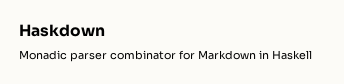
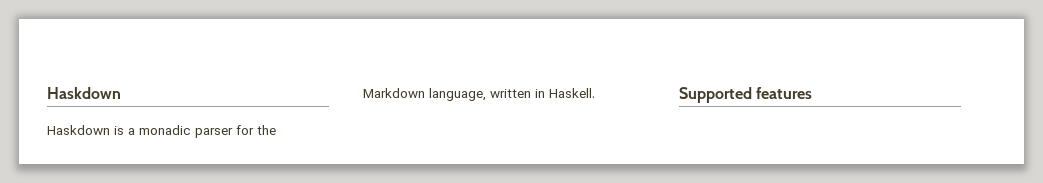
[19,50,312,62] Monadic parser combinator for Markdown in Haskell -> [47,125,276,138] [363,88,595,101] [679,87,813,103] Haskdown is a monadic parser for the Markdown language, written in Haskell. // Supported features

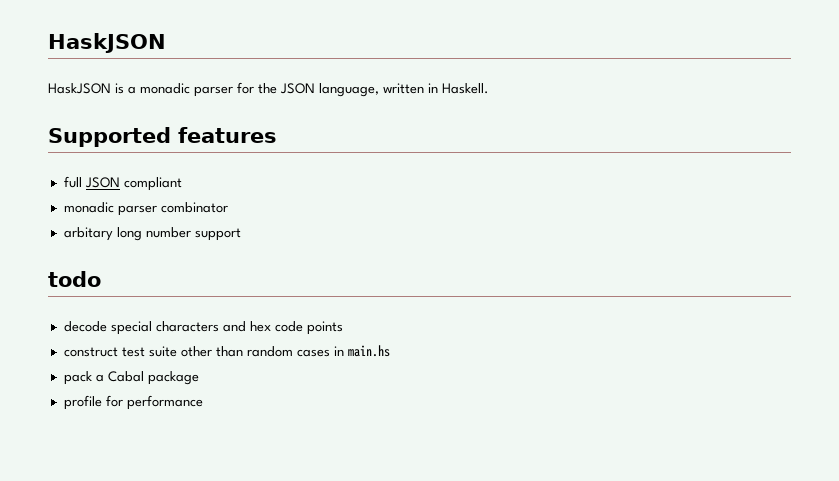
[47,87,121,99] [47,125,110,135] Haskdown // Haskdown -> [48,33,166,53] [48,83,111,94] HaskJSON // HaskJSON
[363,88,425,98] Markdown -> [280,83,315,94] JSON
(813, 93) none -> [63,176,182,191] [63,202,228,216] [63,227,241,241] [48,271,101,287] [63,321,343,335] [63,345,390,357] [63,371,199,385] [63,395,203,410] // full JSON compliant // monadic parser combinator // arbitary long number support // todo // decode special characters and hex code points // construct test suite other than random cases in main.hs // pack a Cabal package // profile for performance

